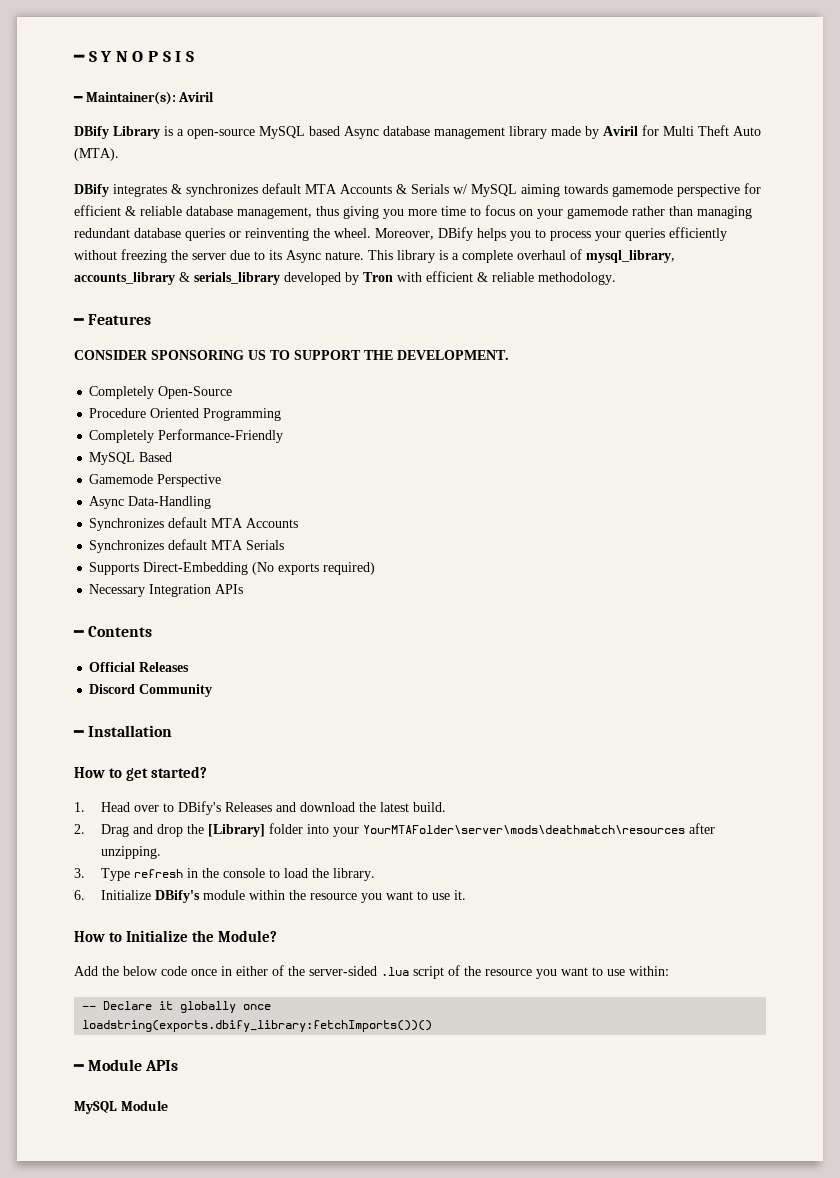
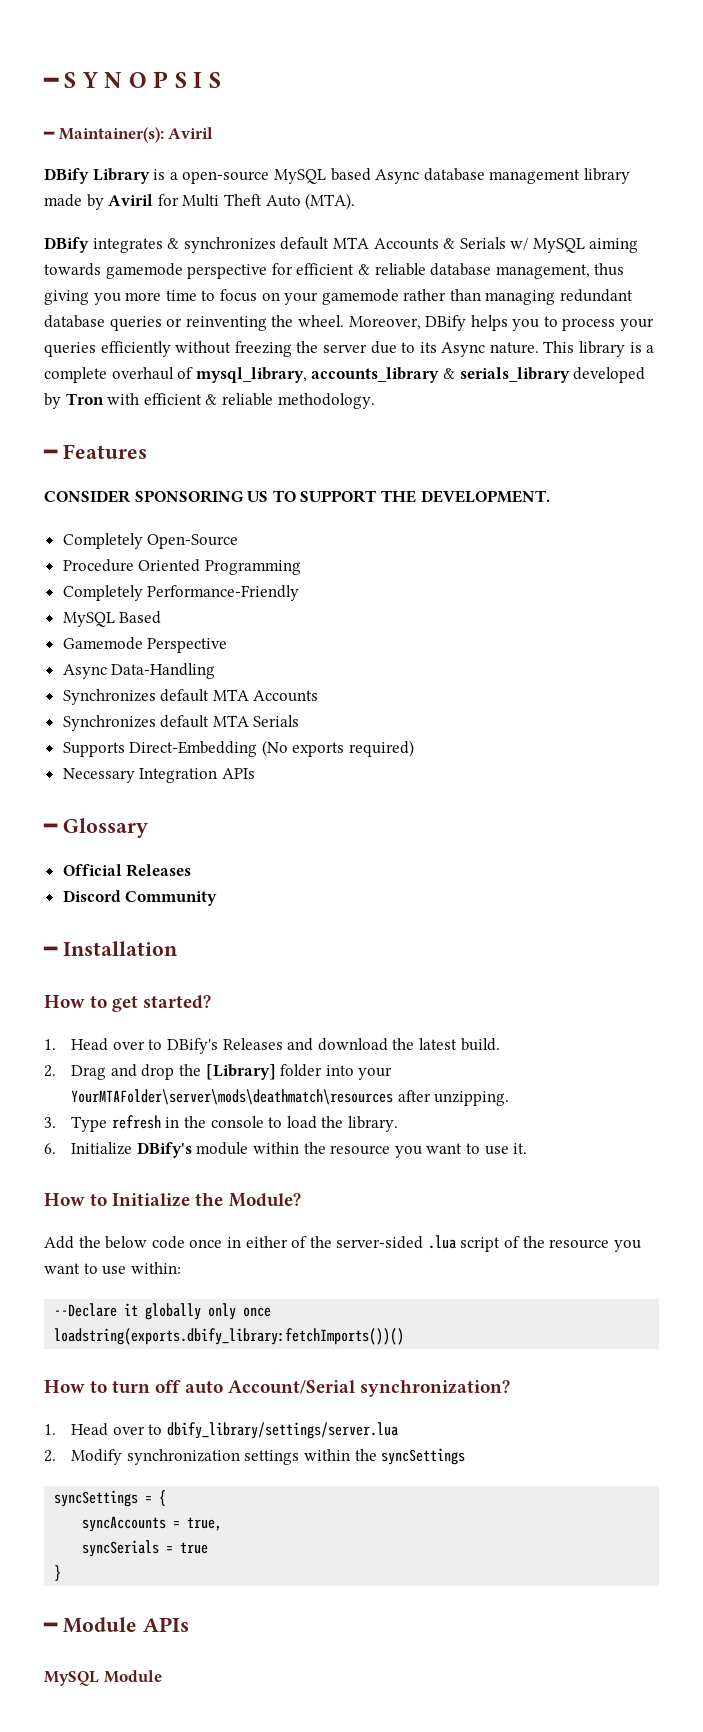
[88,626,153,637] Contents -> [62,818,148,838] Glossary
[82,1001,153,1010] -- Declare -> [54,1303,118,1317] --Declare
(237, 1007) none -> [208,1303,237,1320] only
(433, 1026) none -> [44,1380,510,1397] [44,1422,399,1439] [44,1448,466,1465] [54,1490,167,1507] [82,1516,223,1532] [82,1540,209,1557] [54,1565,62,1581] // How to turn off auto Account/Serial synchronization? // 1. Head over to dbify_library/settings/server.lua // 2. Modify synchronization settings within the syncSettings // syncSettings = { // syncAccounts = true, // syncSerials = true // }

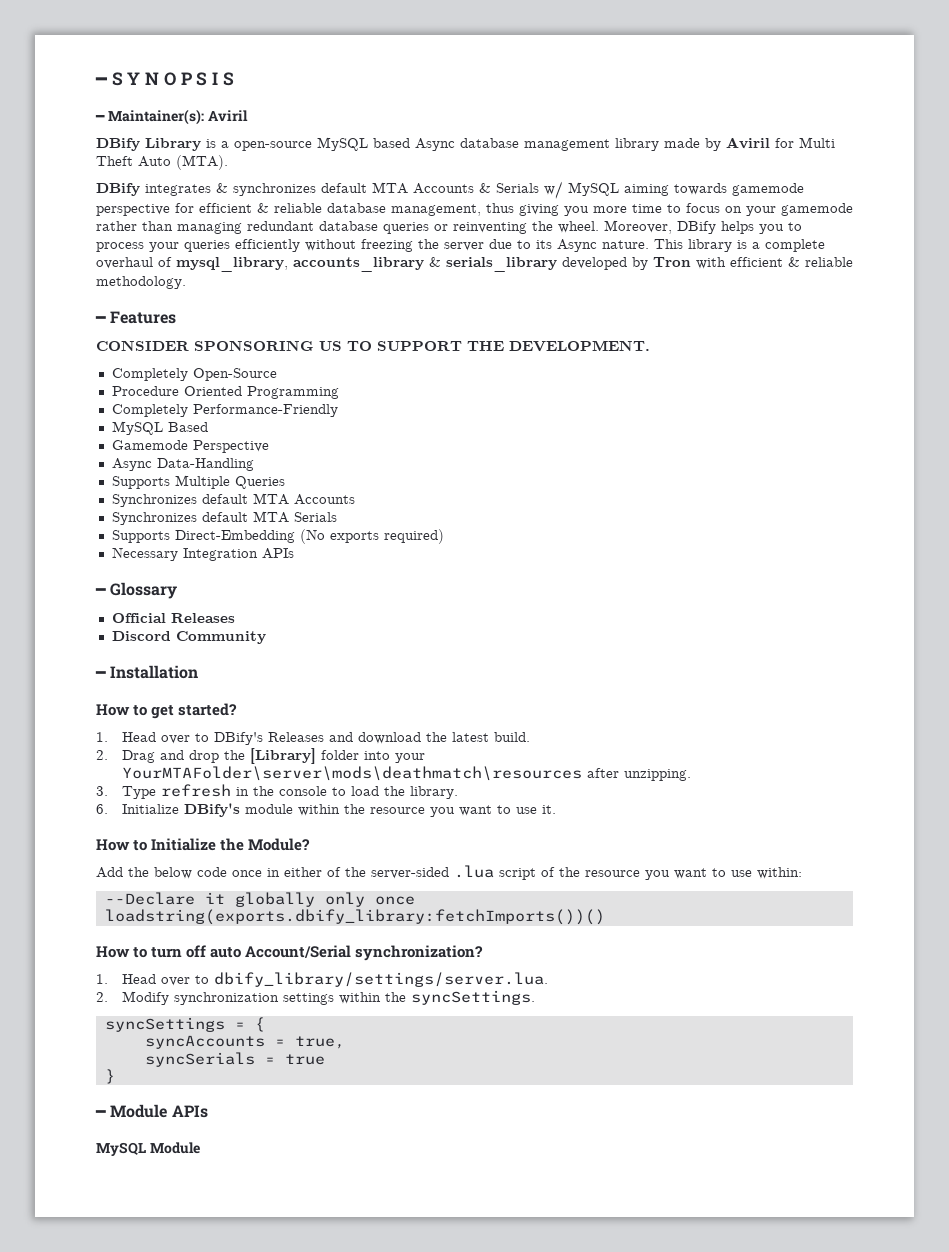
(216, 671) none -> [111,475,285,489] // Supports Multiple Queries
[167,1422,399,1439] dbify_library/settings/server.lua -> [213,972,548,987] dbify_library/settings/server.lua.
[381,1448,466,1465] syncSettings -> [410,990,535,1005] syncSettings.

